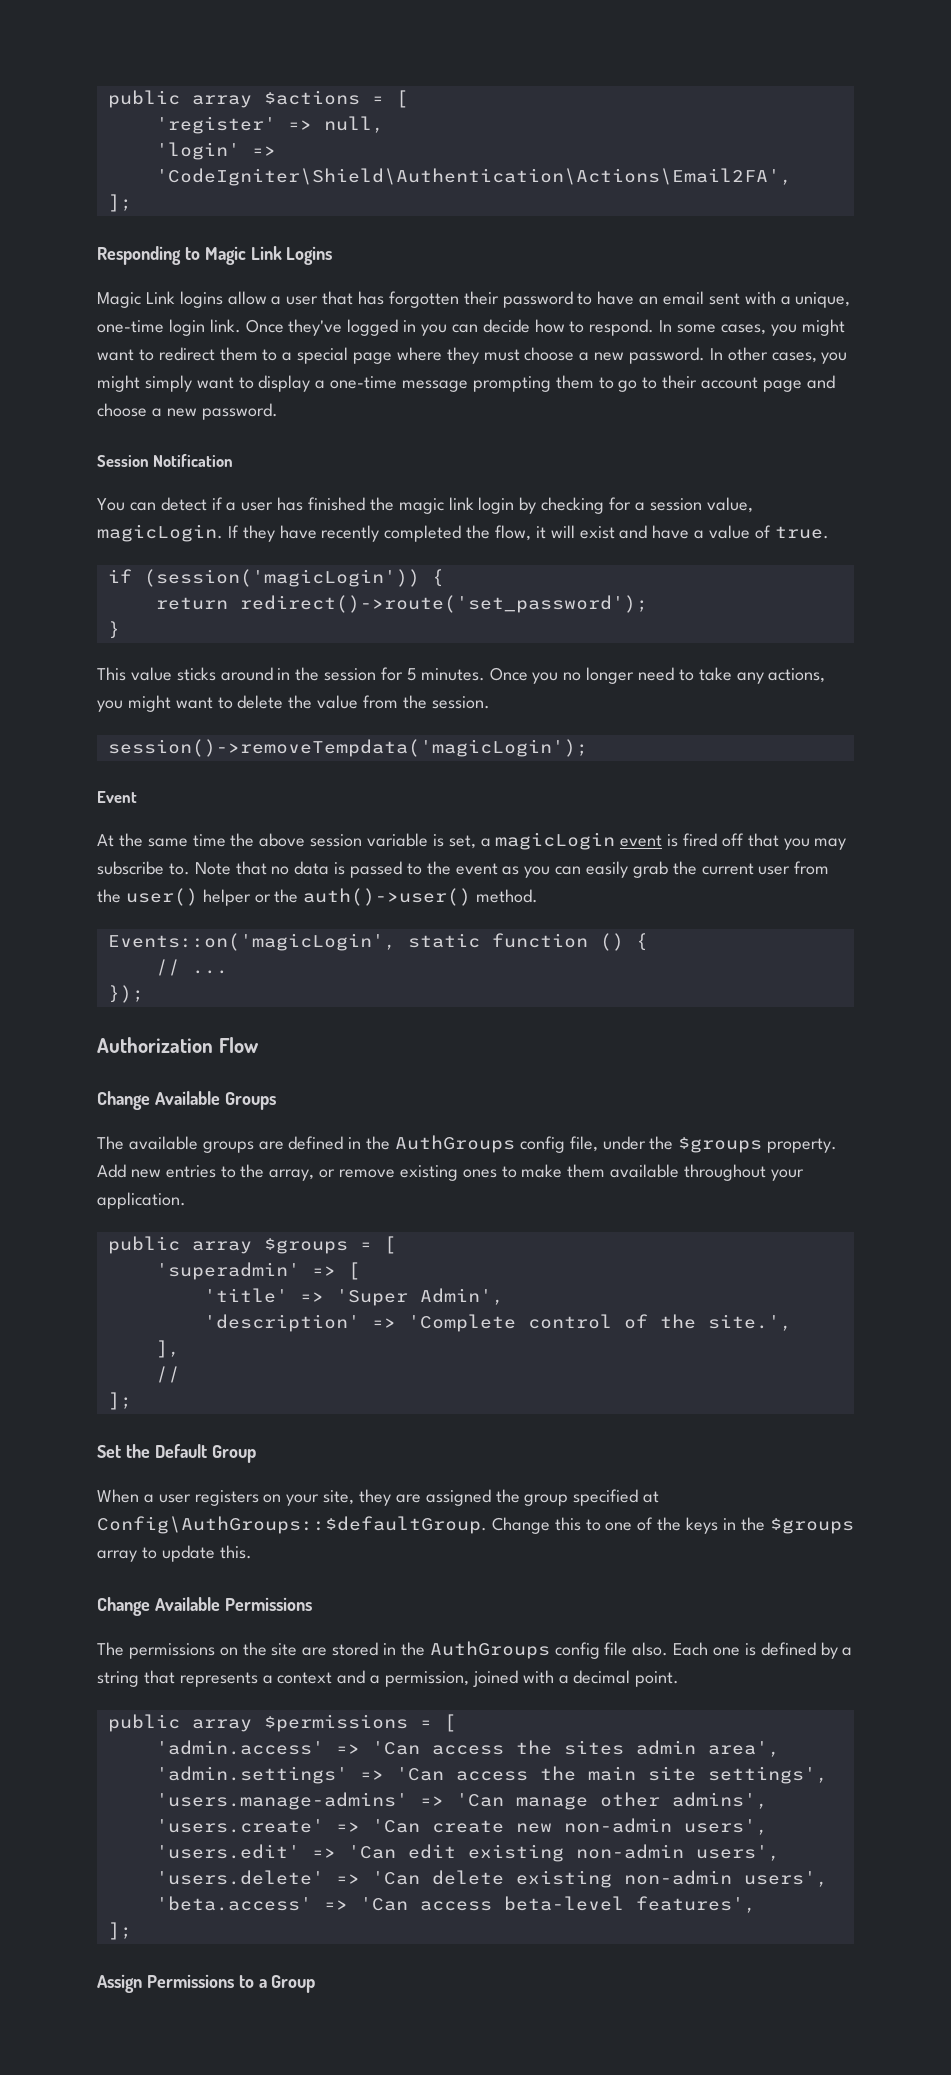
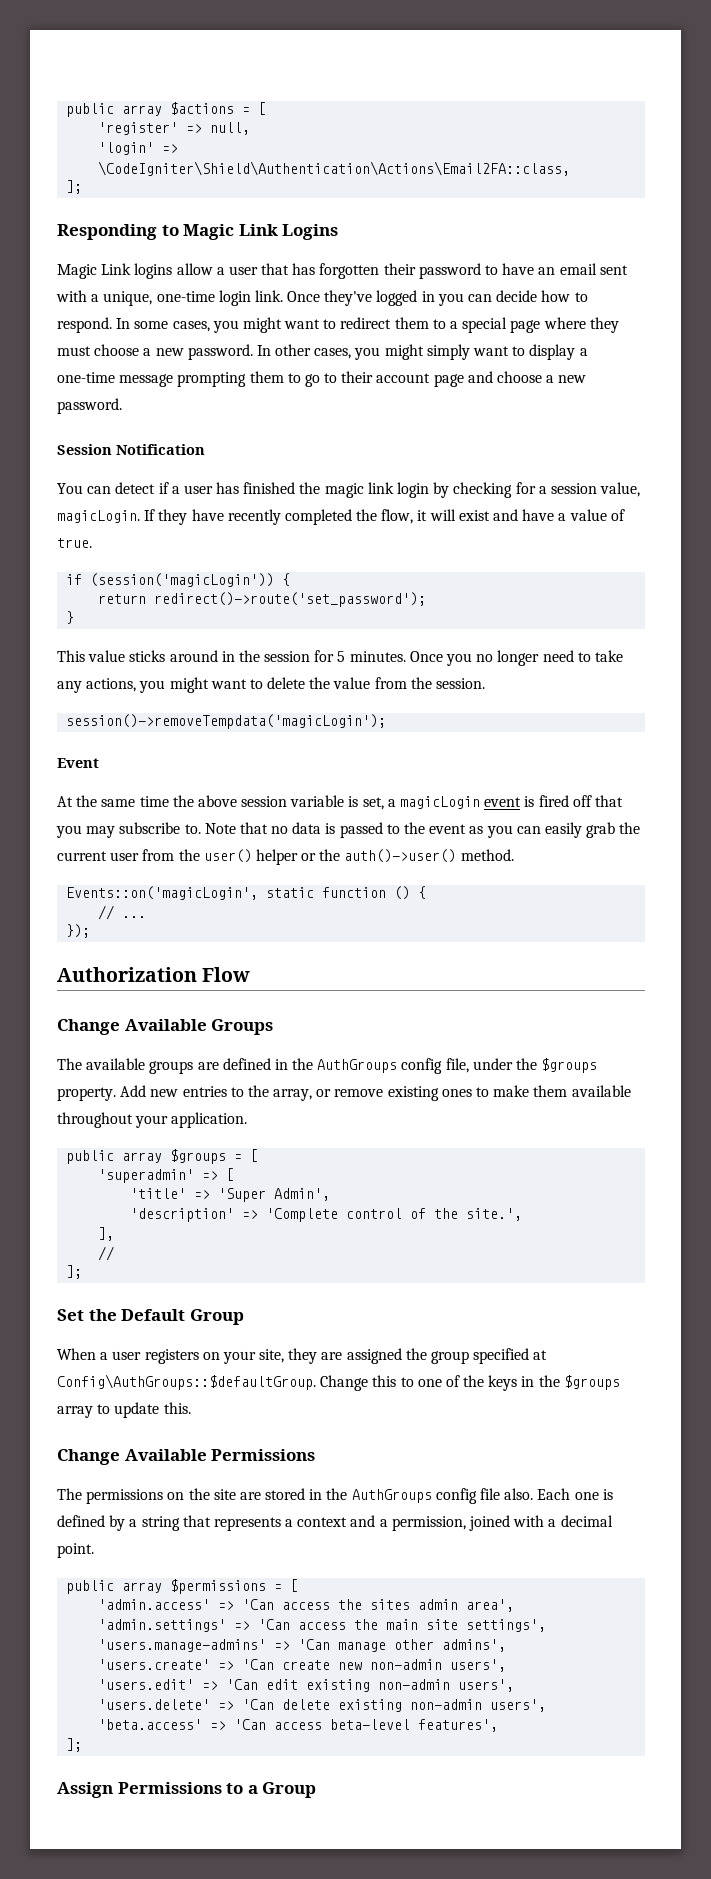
[155,168,792,186] 'CodeIgniter\Shield\Authentication\Actions\Email2FA', -> [98,161,571,176] \CodeIgniter\Shield\Authentication\Actions\Email2FA::class,

